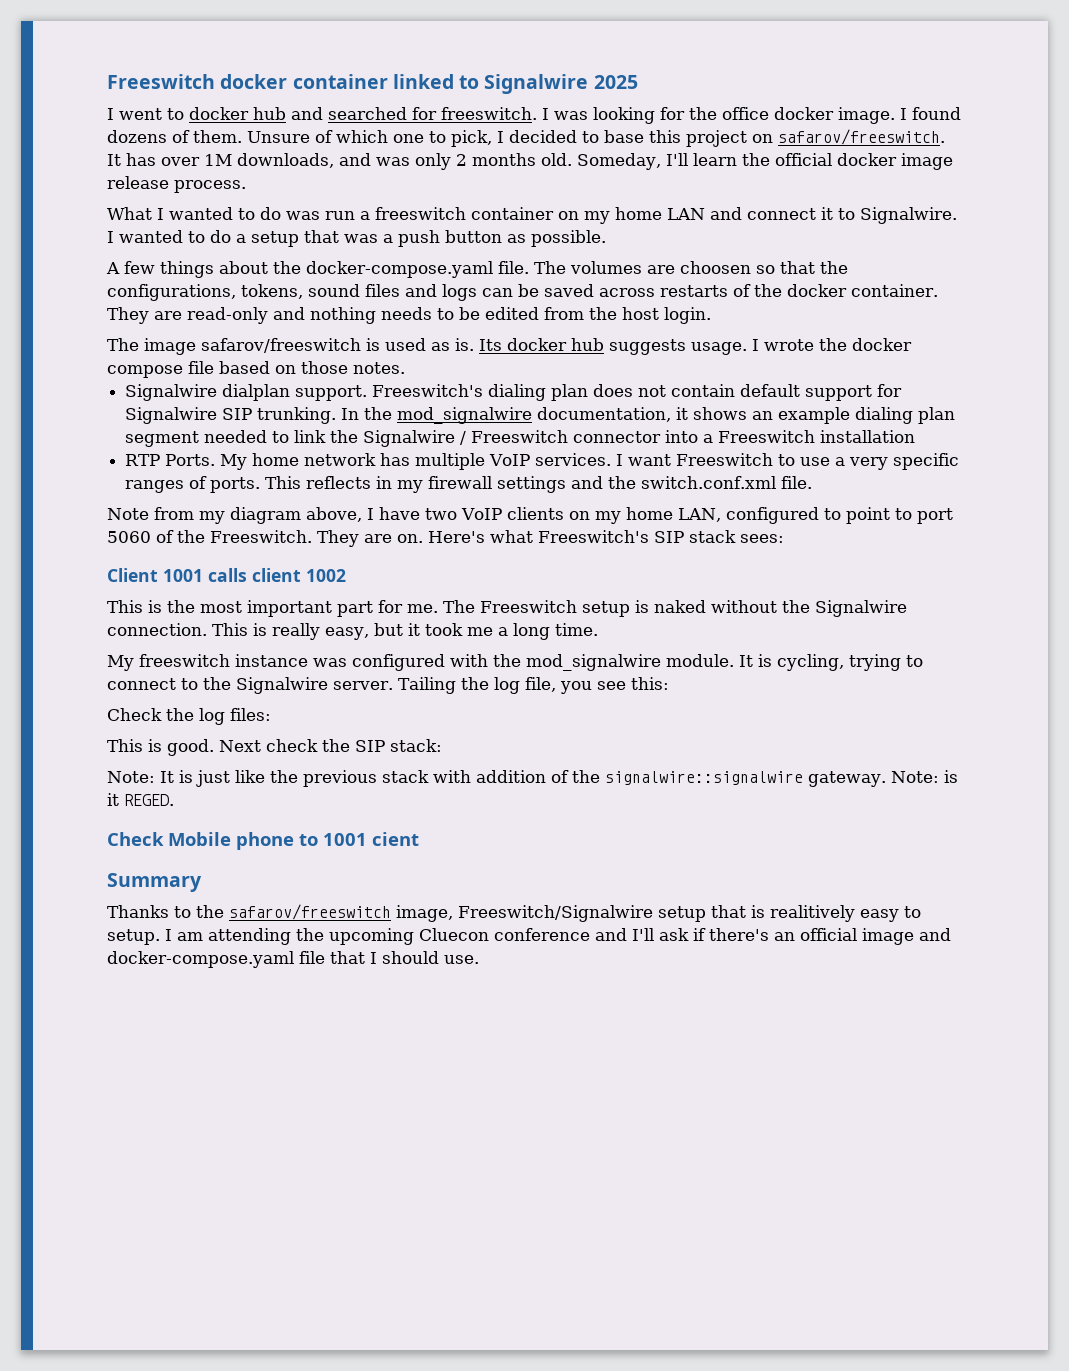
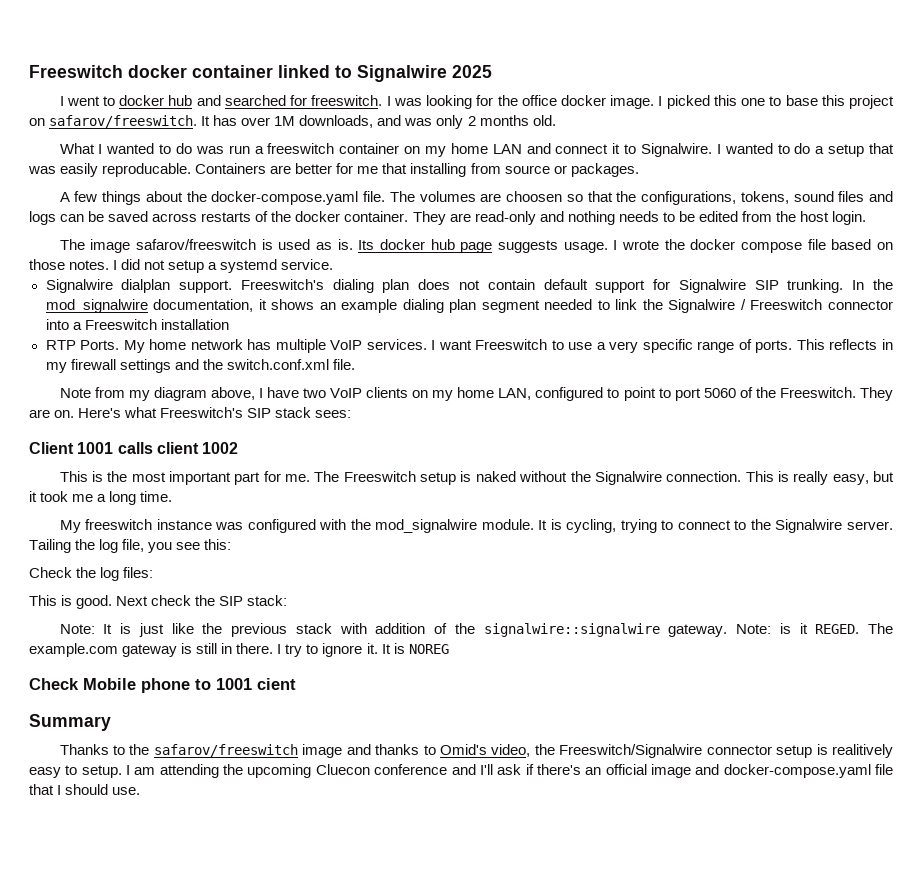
[912,107,961,120] [107,130,577,147] found dozens of them. Unsure of which one to pick, I decided -> [666,95,766,109] picked this one
[577,153,953,170] [107,176,246,193] Someday, I'll learn the official docker image release process. -> (556, 120) none
[383,230,606,247] a push button as possible. -> [60,163,639,177] easily reproducable. Containers are better for me that installing from source or packages.
(604, 344) none -> [460,242,493,253] page
(405, 368) none -> [113,259,334,273] I did not setup a systemd service.
[125,480,185,493] ranges -> [697,341,735,353] range
(174, 800) none -> [868,623,894,634] [29,643,449,657] The example.com gateway is still in there. I try to ignore it. It is NOREG
[396,905,746,922] image, Freeswitch/Signalwire setup that -> [302,744,813,758] image and thanks to Omid's video, the Freeswitch/Signalwire connector setup

